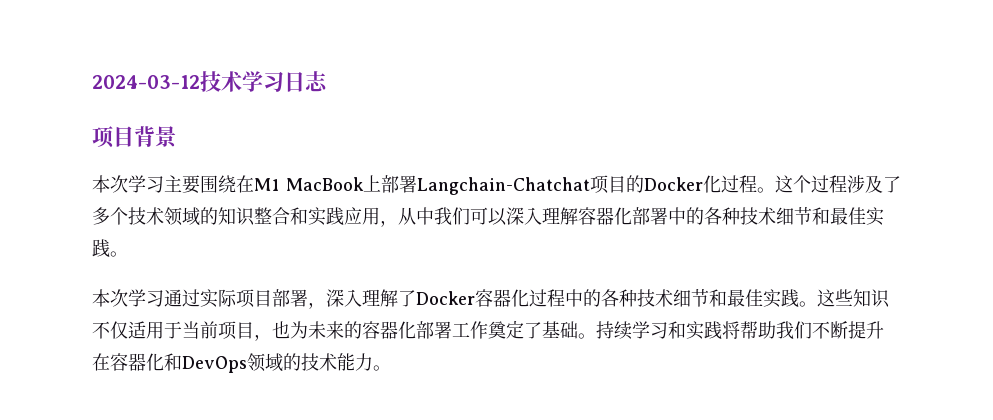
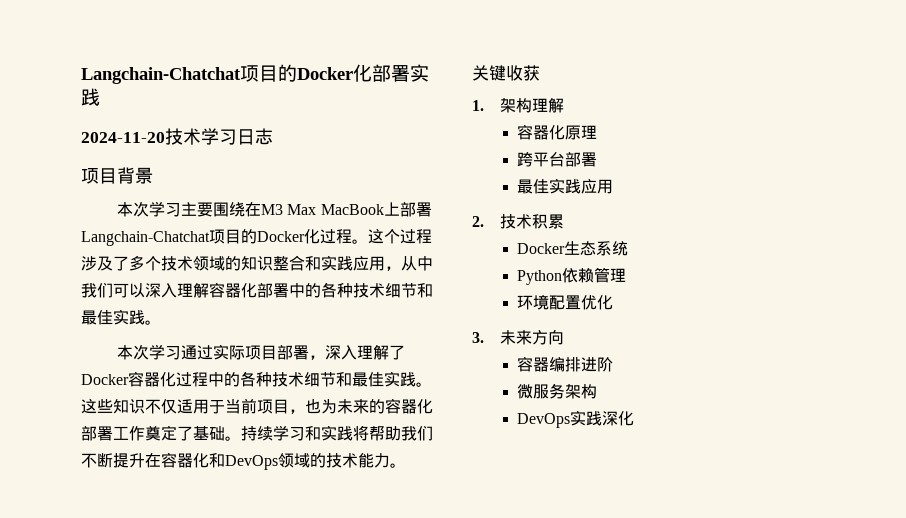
[92,75,200,89] 2024-03-12 -> [81,64,429,84] [81,88,100,106] [81,132,165,143] Langchain-Chatchat项目的Docker化部署实践 // 2024-11-20
[254,178,279,191] M1 -> [261,204,317,215] M3 Max
(391, 368) none -> [472,65,540,81] [472,98,564,113] [517,124,598,140] [517,152,598,167] [517,178,614,194] [472,214,564,229] [517,241,629,256] [517,267,627,285] [517,294,614,310] [472,330,564,345] [517,356,614,372] [517,383,598,399] [517,410,635,428] // 关键收获 // 1.架构理解 // 容器化原理 // 跨平台部署 // 最佳实践应用 // 2.技术积累 // Docker生态系统 // Python依赖管理 // 环境配置优化 // 3.未来方向 // 容器编排进阶 // 微服务架构 // DevOps实践深化

